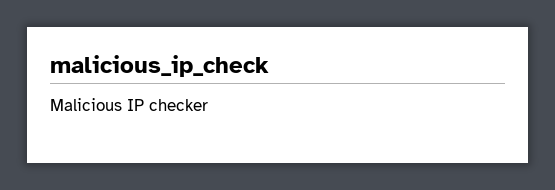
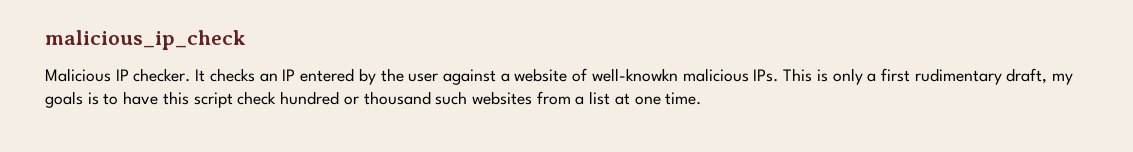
[149,99,208,111] checker -> [133,68,1074,85] [45,91,702,108] checker. It checks an IP entered by the user against a website of well-knowkn malicious IPs. This is only a first rudimentary draft, my goals is to have this script check hundred or thousand such websites from a list at one time.

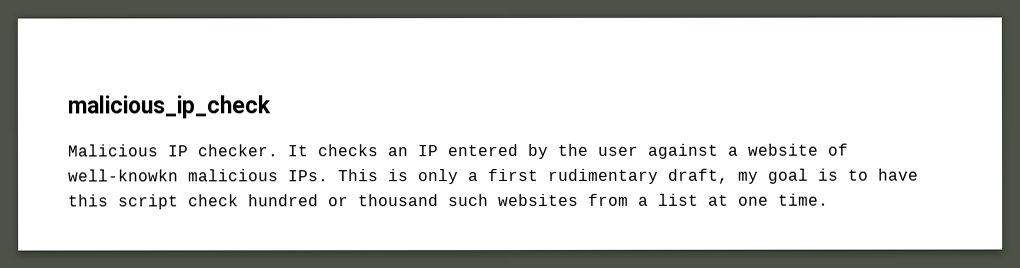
[45,91,83,108] goals -> [768,168,809,184] goal

